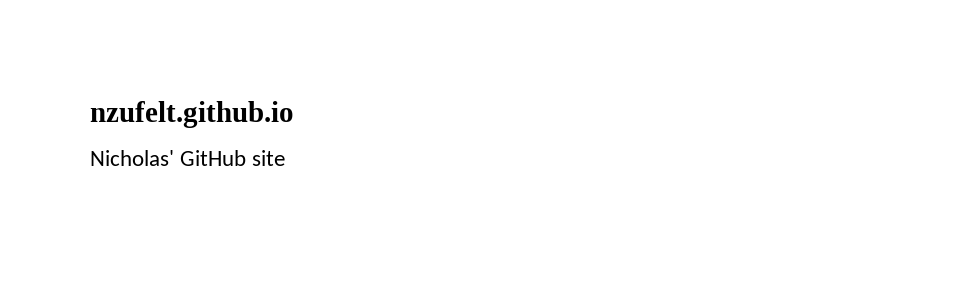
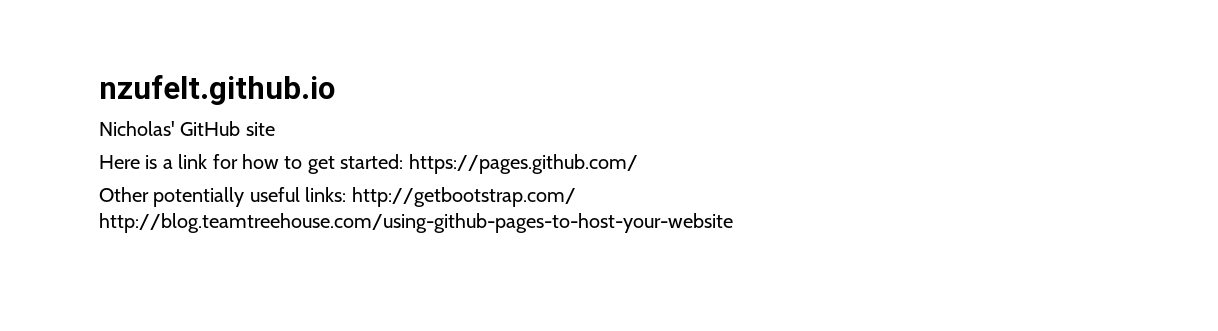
(286, 158) none -> [99,154,638,174] [99,187,576,207] [99,213,733,233] // Here is a link for how to get started: https://pages.github.com/ // Other potentially useful links: http://getbootstrap.com/ http://blog.teamtreehouse.com/using-github-pages-to-host-your-website

